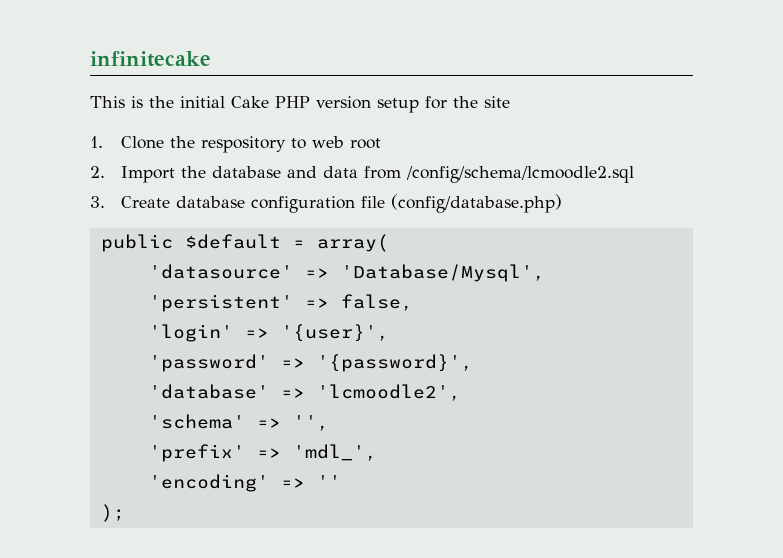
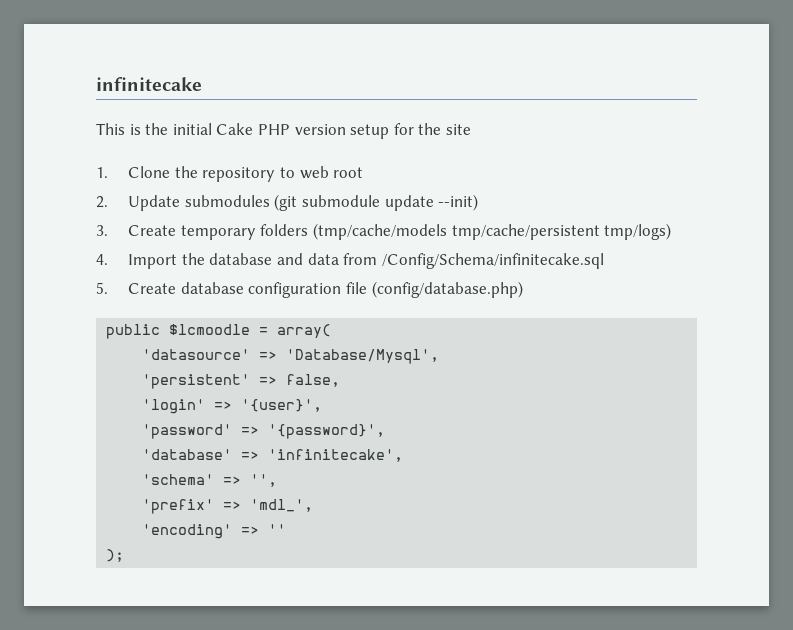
[201,136,287,153] respository -> [202,167,276,182] repository
(105, 172) none -> [128,194,479,211] [96,223,672,240] [96,254,108,265] Update submodules (git submodule update --init) // 3. Create temporary folders (tmp/cache/models tmp/cache/persistent tmp/logs) // 4.
[406,166,635,183] [90,196,105,208] /config/schema/lcmoodle2.sql // 3. -> [381,253,604,269] [96,282,108,294] /Config/Schema/infinitecake.sql // 5.
[184,234,281,249] $default -> [169,324,251,335] $lcmoodle
[316,384,461,401] 'lcmoodle2', -> [268,449,404,462] 'infinitecake',

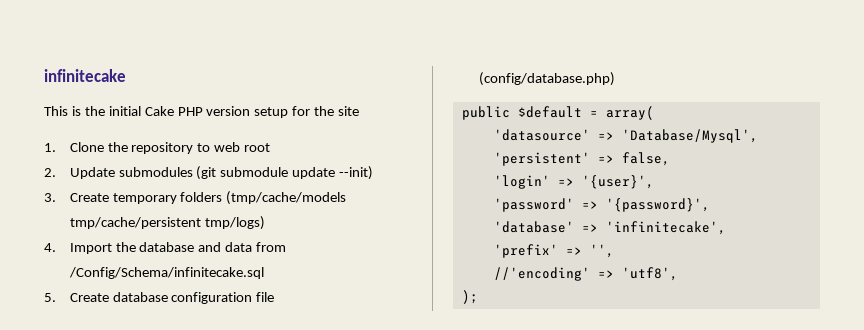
[169,324,251,335] $lcmoodle -> [517,106,582,118] $default
[142,474,215,485] 'schema' -> [493,244,558,258] 'prefix'
[142,499,314,514] [142,524,287,539] 'prefix' => 'mdl_', // 'encoding' => '' -> [493,267,678,281] //'encoding' => 'utf8',

